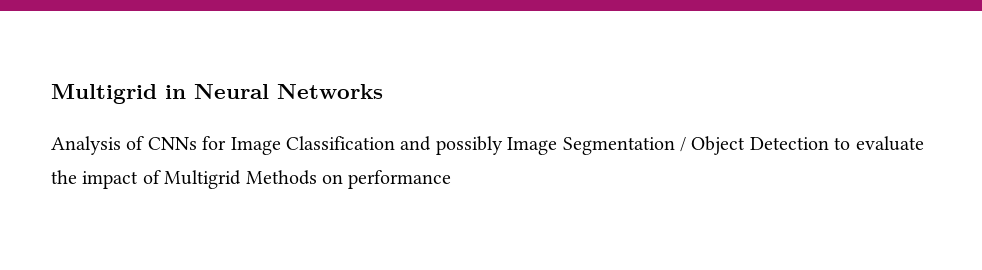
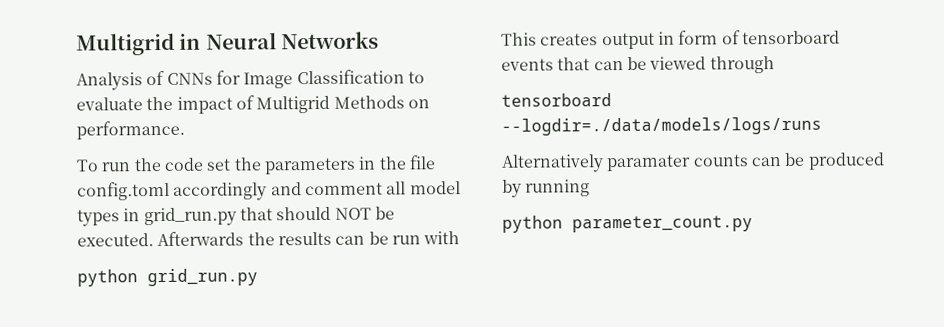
[400,136,829,155] and possibly Image Segmentation / Object Detection -> (405, 77) none
[348,170,452,189] performance -> [76,120,185,140] [76,155,436,175] [77,181,461,201] [77,206,395,227] [77,231,461,247] [77,268,258,287] [501,30,840,50] [501,56,775,74] [501,93,612,107] [501,116,822,136] [501,152,885,173] [502,179,591,198] [502,215,753,233] performance. // To run the code set the parameters in the file config.toml accordingly and comment all model types in grid_run.py that should NOT be executed. Afterwards the results can be run with // python grid_run.py // This creates output in form of tensorboard events that can be viewed through // tensorboard --logdir=./data/models/logs/runs // Alternatively paramater counts can be produced by running // python parameter_count.py

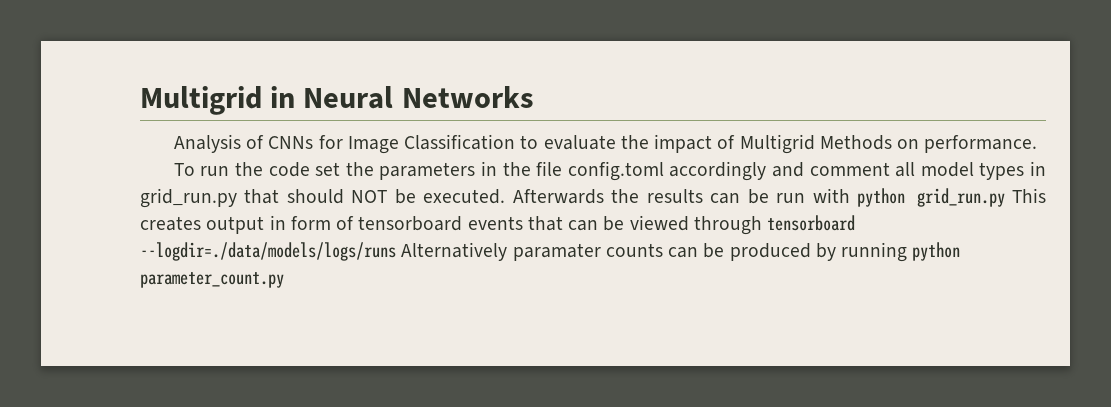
(461, 238) // -> (850, 195) none
(258, 277) // -> (1005, 197) none
(775, 65) // -> (762, 225) none
(822, 126) // -> (396, 251) none
(591, 188) // -> (908, 252) none

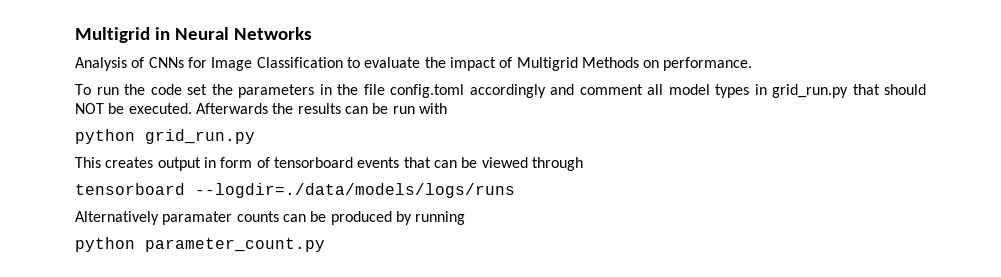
(850, 195) none -> (447, 108) //
(1005, 197) none -> (255, 136) //
(762, 225) none -> (583, 164) //
(396, 251) none -> (515, 190) //
(908, 252) none -> (466, 218) //

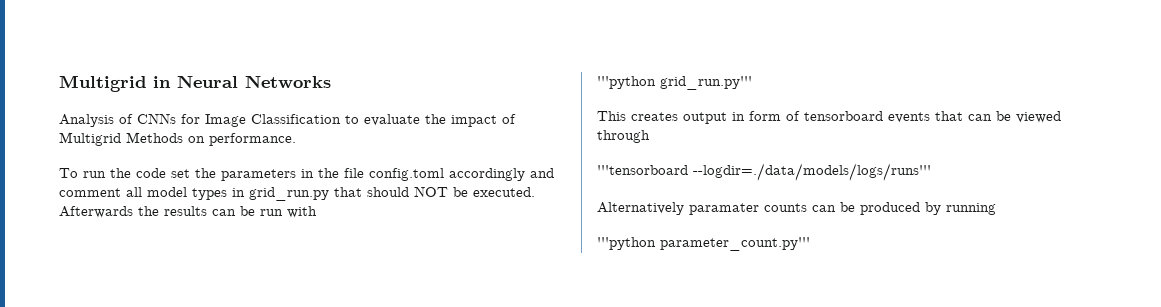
[75,129,255,144] python grid_run.py -> [597,76,752,90] '''python grid_run.py'''
[75,183,515,198] tensorboard --logdir=./data/models/logs/runs -> [597,163,931,181] '''tensorboard --logdir=./data/models/logs/runs'''
[75,237,325,252] python parameter_count.py -> [597,237,810,251] '''python parameter_count.py'''

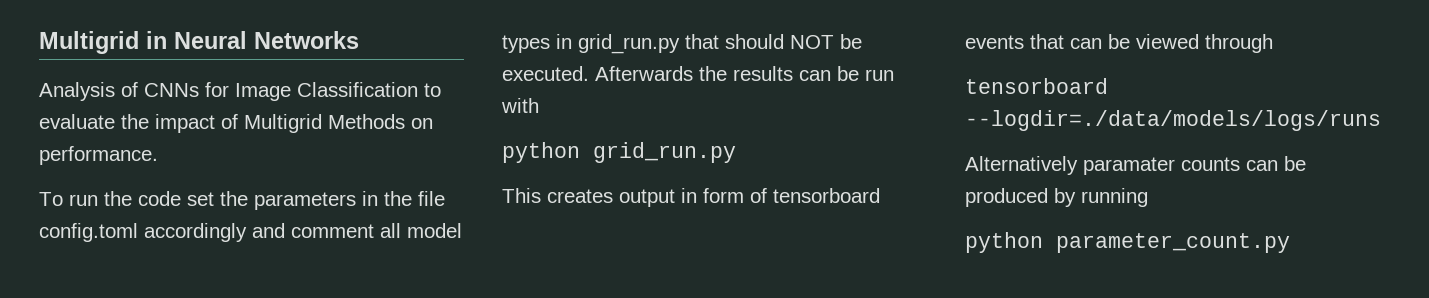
[597,76,752,90] '''python grid_run.py''' -> [502,142,736,163] python grid_run.py
[597,163,931,181] '''tensorboard --logdir=./data/models/logs/runs''' -> [965,78,1108,94] [965,110,1381,131] tensorboard --logdir=./data/models/logs/runs
[597,237,810,251] '''python parameter_count.py''' -> [965,232,1290,253] python parameter_count.py

